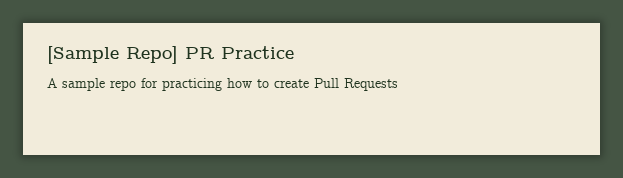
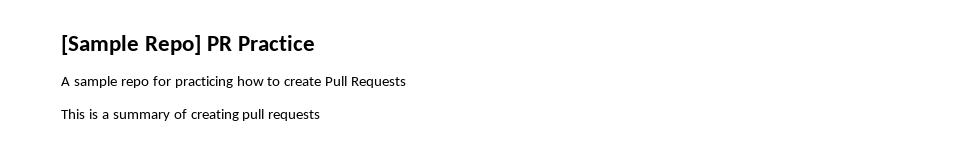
(398, 84) none -> [61,109,321,121] // This is a summary of creating pull requests

